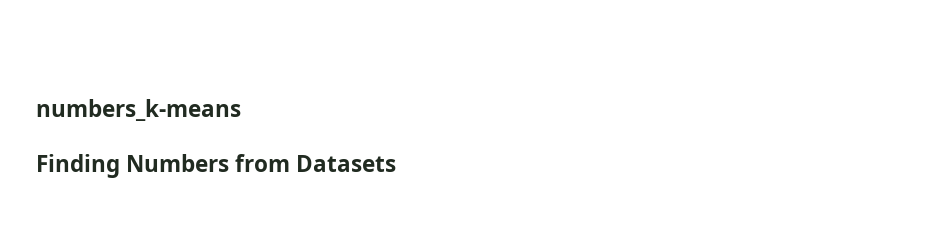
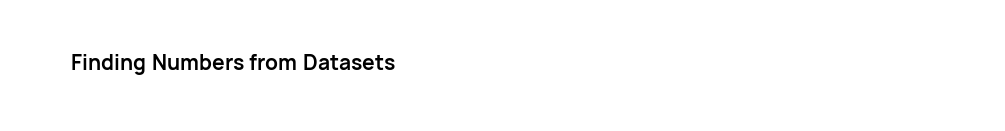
[36,99,241,121] numbers_k-means // -> (71, 64) none

